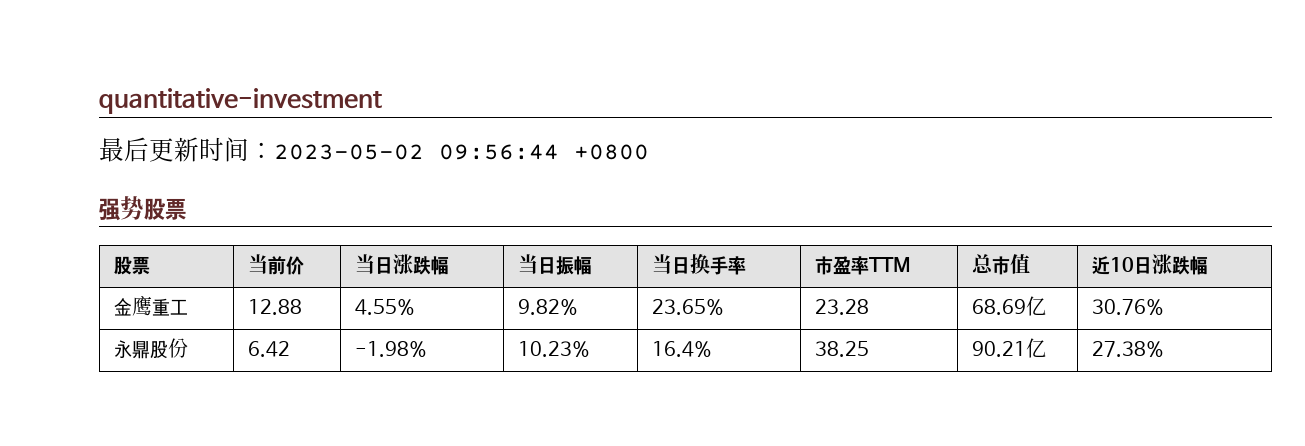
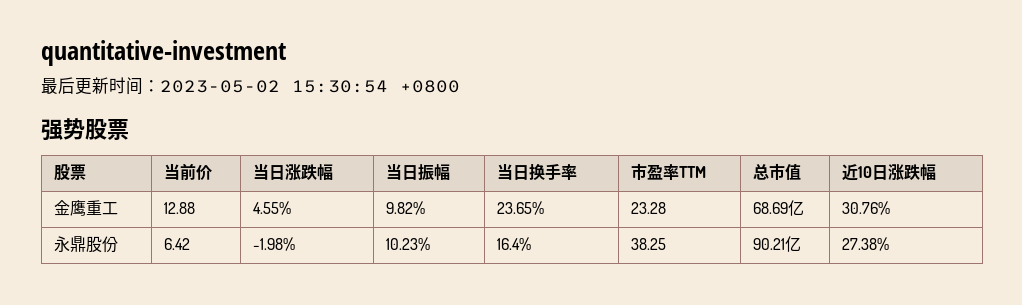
[439,144,559,160] 09:56:44 -> [292,80,388,93] 15:30:54

